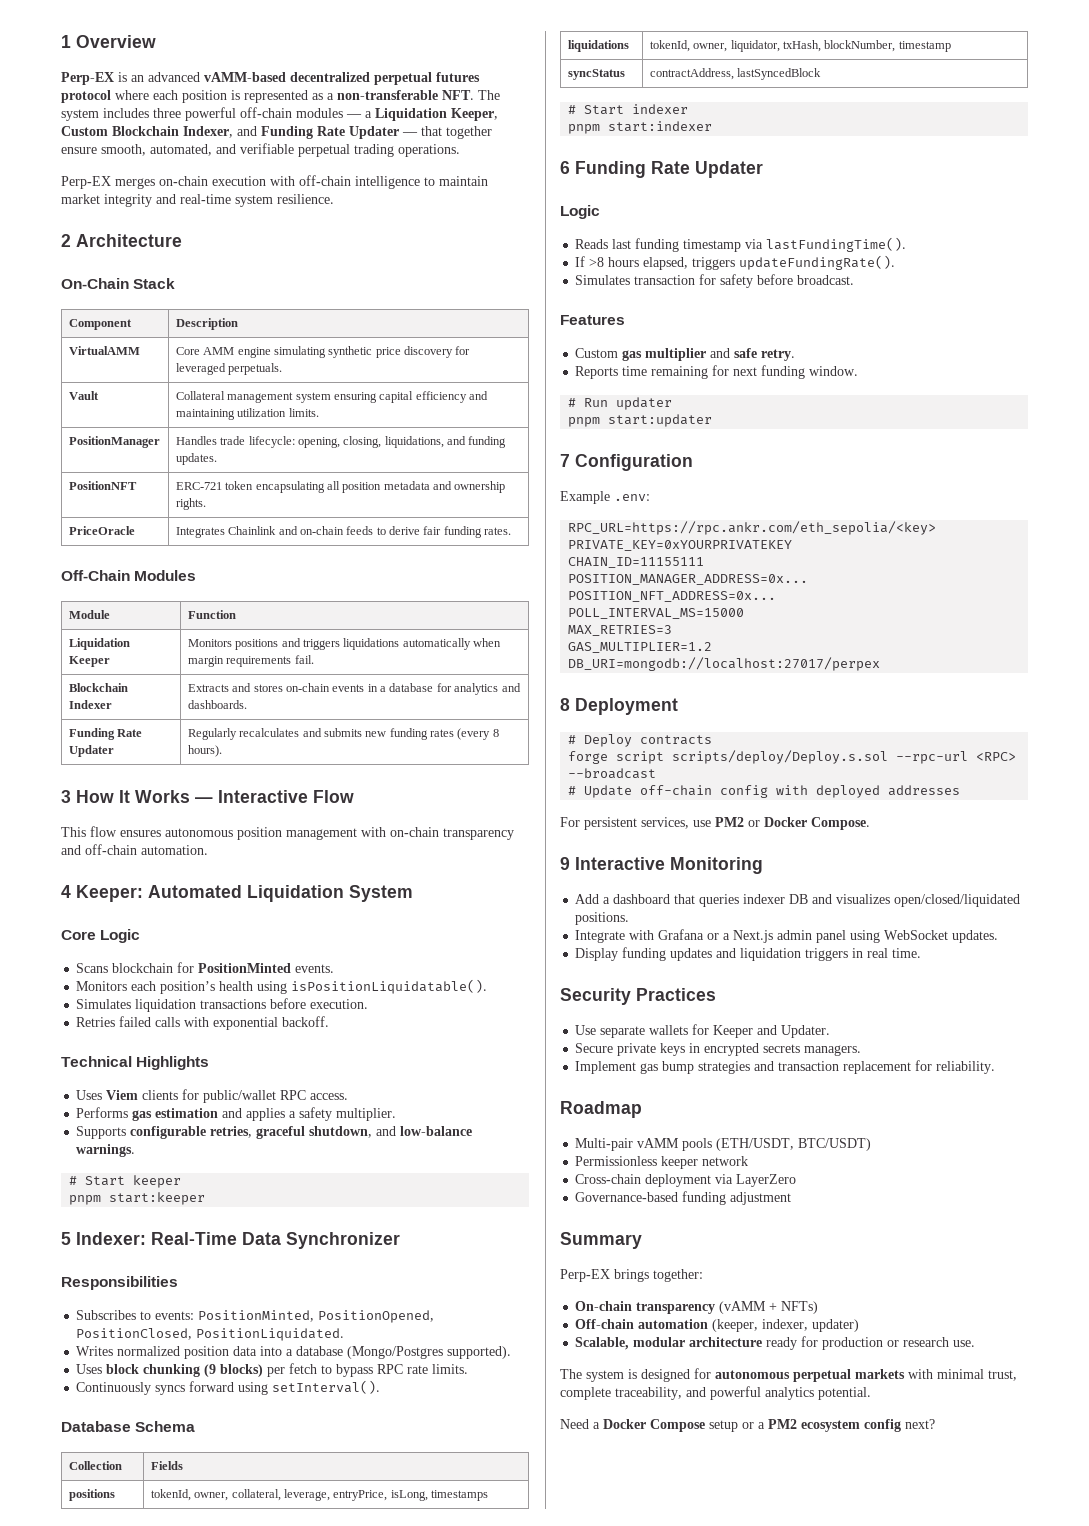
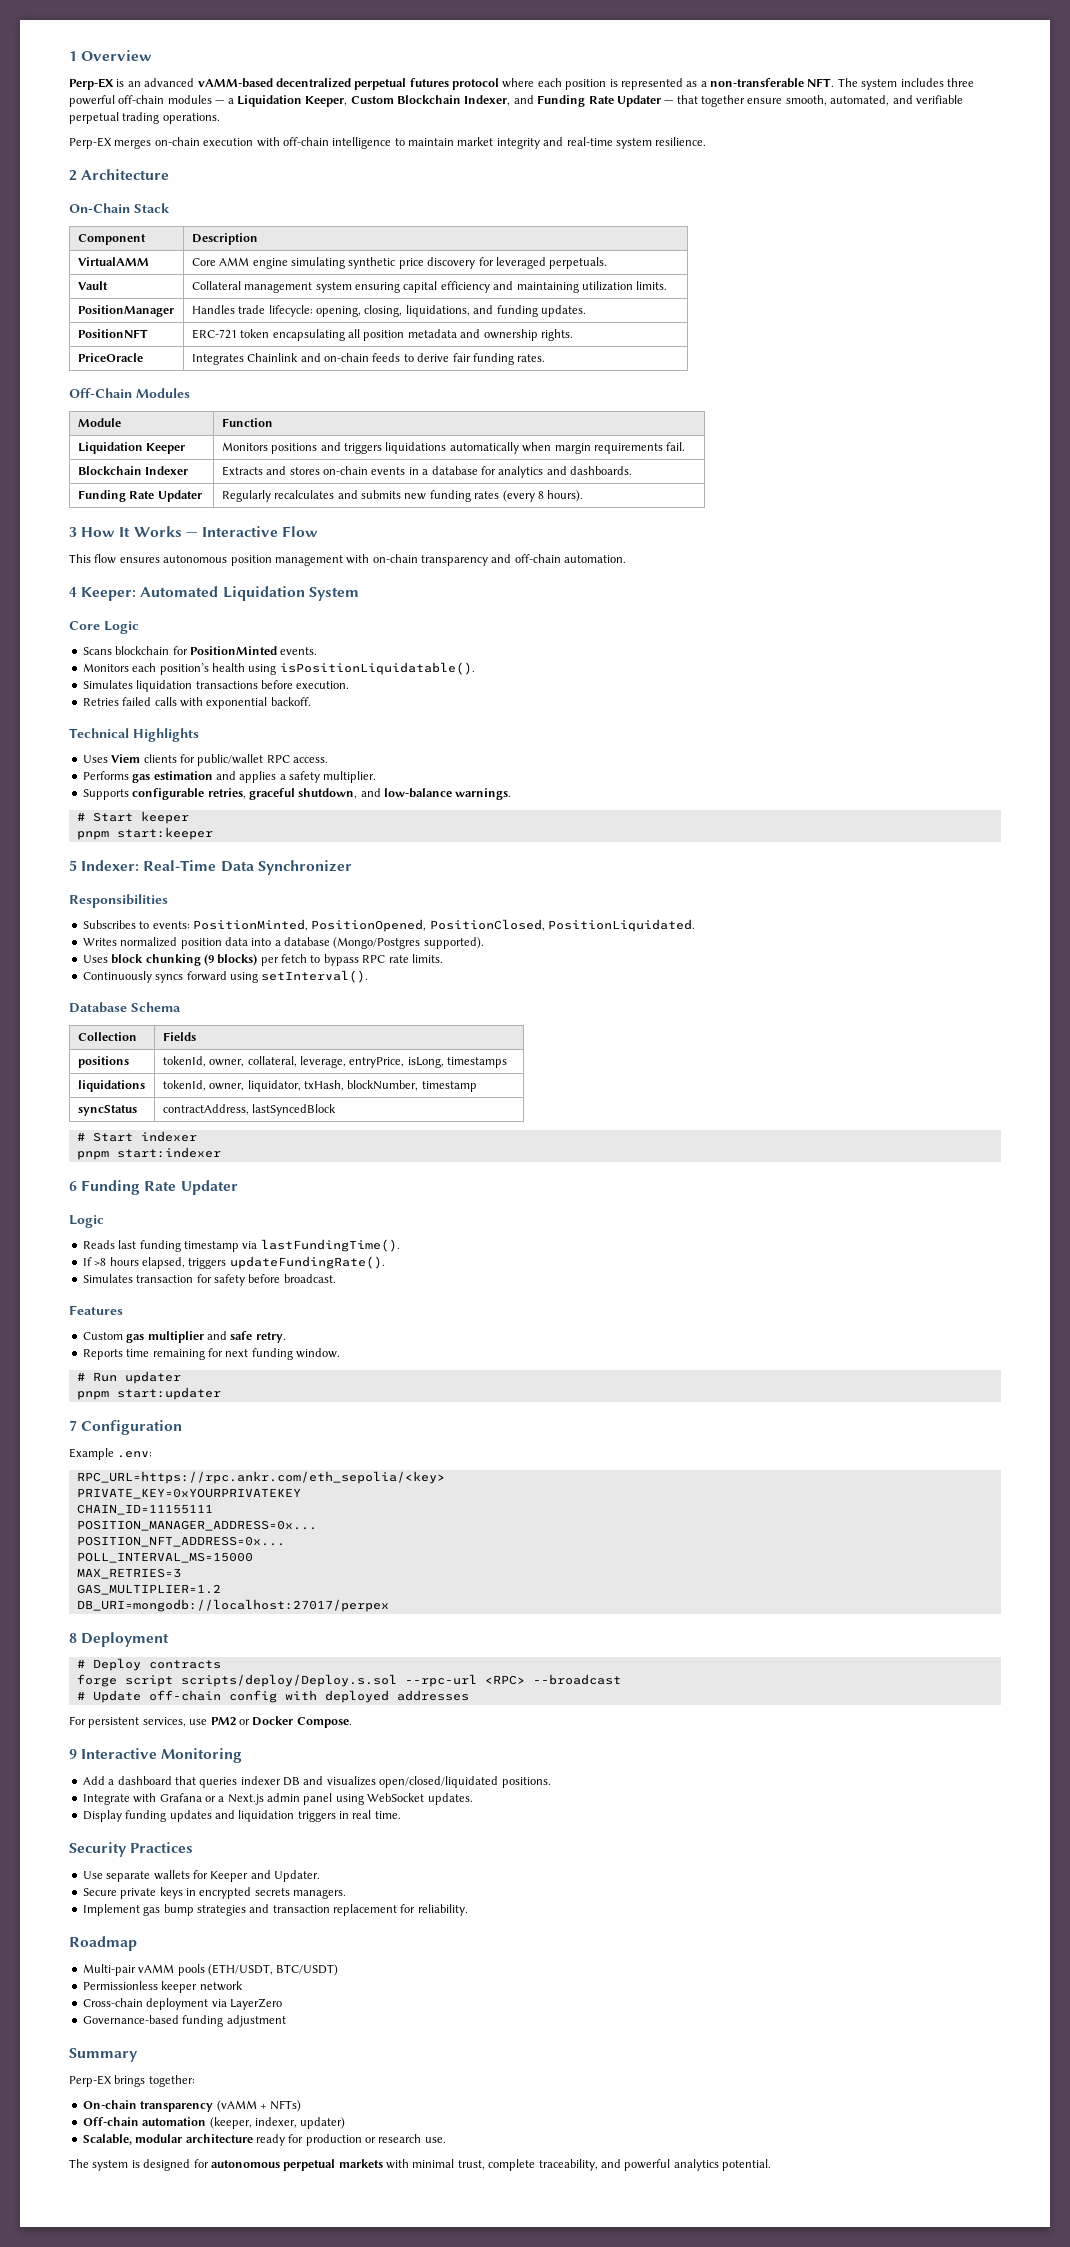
[560,1419,935,1432] // Need a Docker Compose setup or a PM2 ecosystem config next? -> (771, 2165) none

